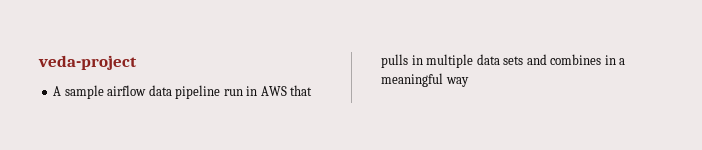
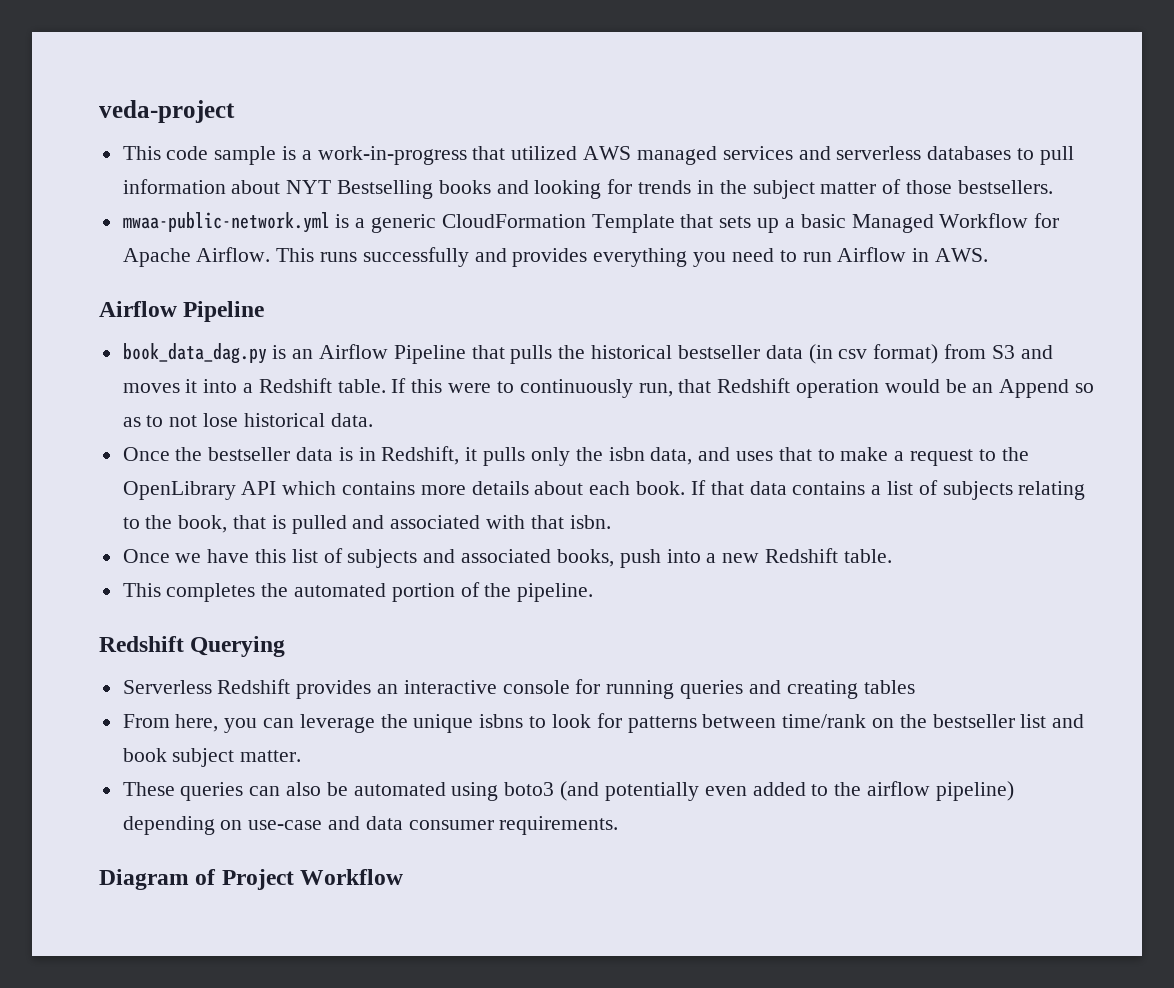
[53,85,313,99] [381,54,626,68] [381,73,469,87] A sample airflow data pipeline run in AWS that pulls in multiple data sets and combines in a meaningful way -> [122,146,1074,165] [122,179,1053,199] [122,212,1060,233] [122,247,988,267] [99,301,265,322] [122,343,1053,364] [122,378,1094,398] [122,413,373,427] [122,446,1029,466] [122,480,1086,500] [122,515,611,534] [122,548,892,568] [122,582,594,602] [99,636,286,657] [122,679,915,699] [122,713,1085,733] [122,748,302,767] [122,781,1014,801] [122,816,619,835] [99,869,404,890] This code sample is a work-in-progress that utilized AWS managed services and serverless databases to pull information about NYT Bestselling books and looking for trends in the subject matter of those bestsellers. // mwaa-public-network.yml is a generic CloudFormation Template that sets up a basic Managed Workflow for Apache Airflow. This runs successfully and provides everything you need to run Airflow in AWS. // Airflow Pipeline // book_data_dag.py is an Airflow Pipeline that pulls the historical bestseller data (in csv format) from S3 and moves it into a Redshift table. If this were to continuously run, that Redshift operation would be an Append so as to not lose historical data. // Once the bestseller data is in Redshift, it pulls only the isbn data, and uses that to make a request to the OpenLibrary API which contains more details about each book. If that data contains a list of subjects relating to the book, that is pulled and associated with that isbn. // Once we have this list of subjects and associated books, push into a new Redshift table. // This completes the automated portion of the pipeline. // Redshift Querying // Serverless Redshift provides an interactive console for running queries and creating tables // From here, you can leverage the unique isbns to look for patterns between time/rank on the bestseller list and book subject matter. // These queries can also be automated using boto3 (and potentially even added to the airflow pipeline) depending on use-case and data consumer requirements. // Diagram of Project Workflow

